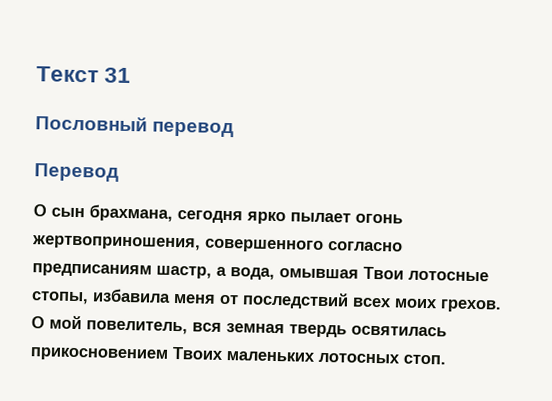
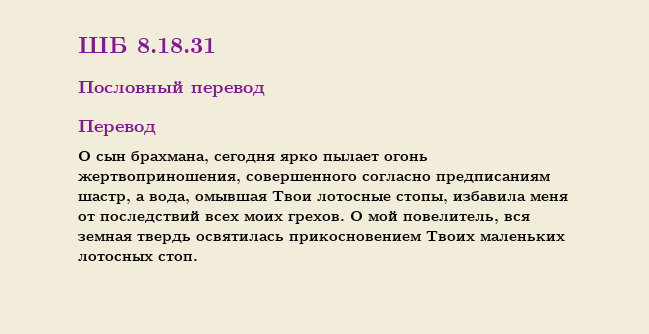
[36,66,132,84] Текст 31 -> [78,37,216,53] ШБ 8.18.31

